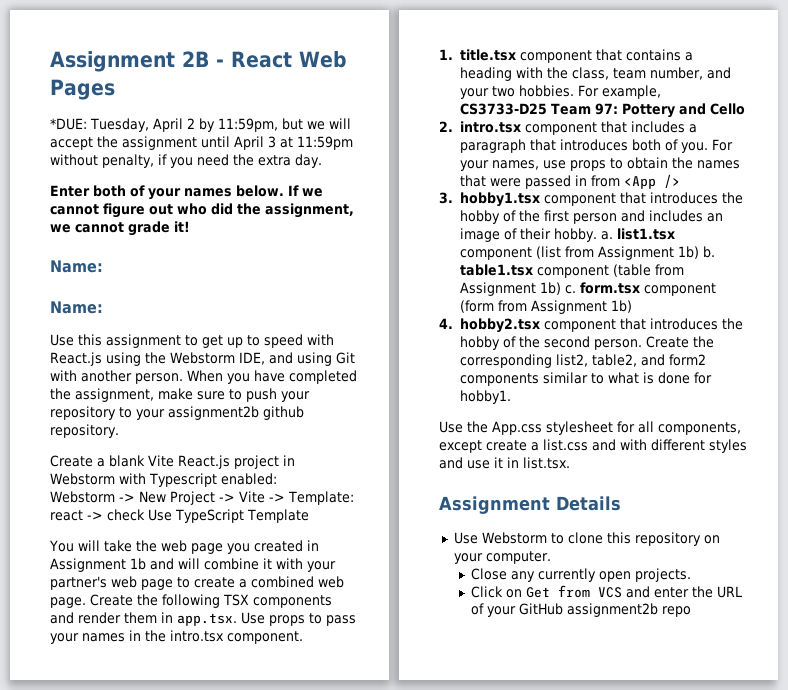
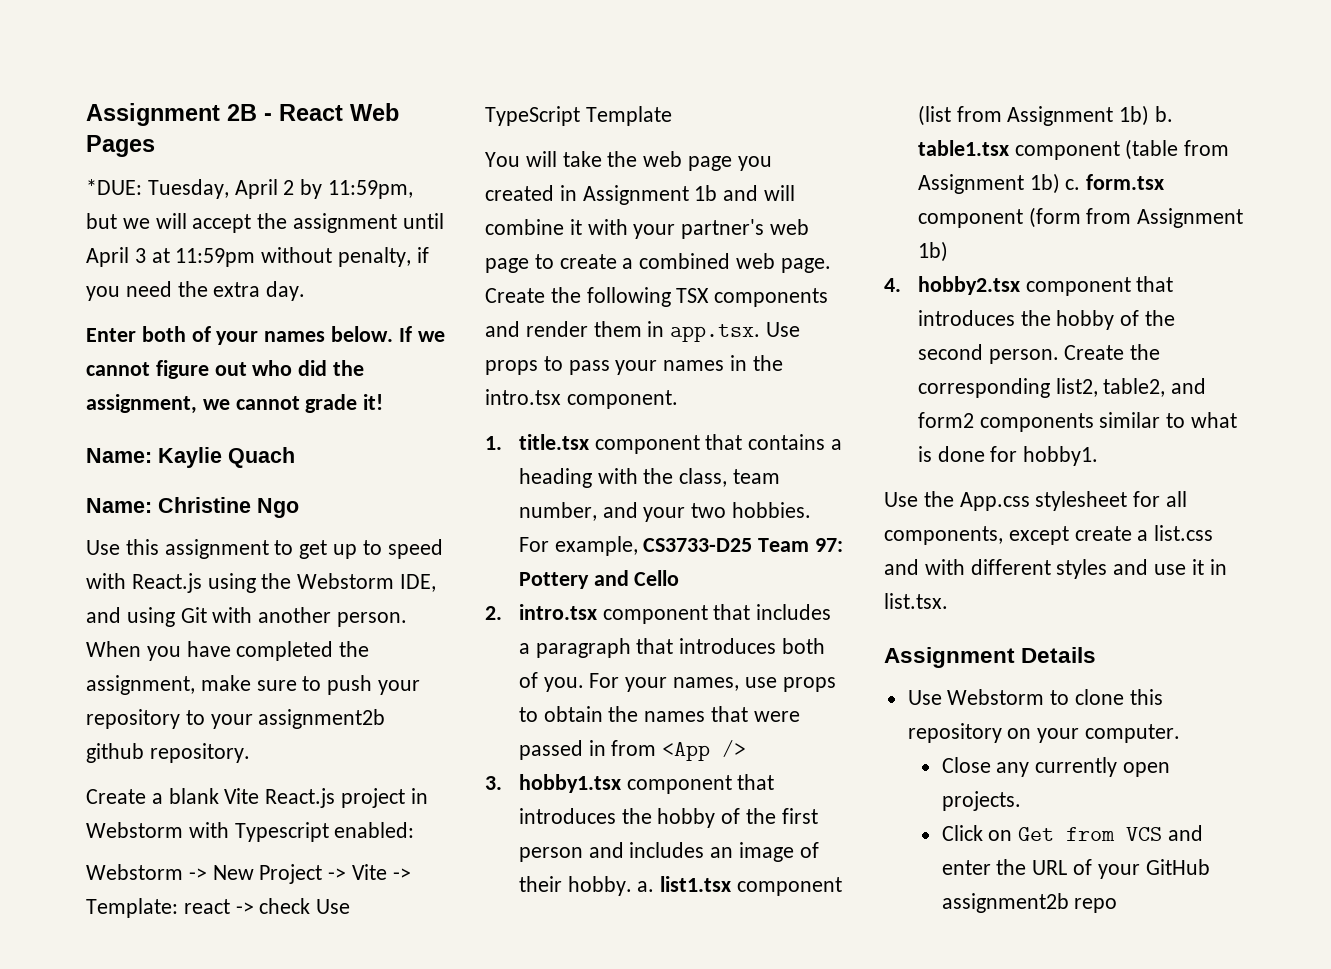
[50,301,103,314] // Name: -> [158,447,295,468] [86,497,299,518] Kaylie Quach // Name: Christine Ngo

